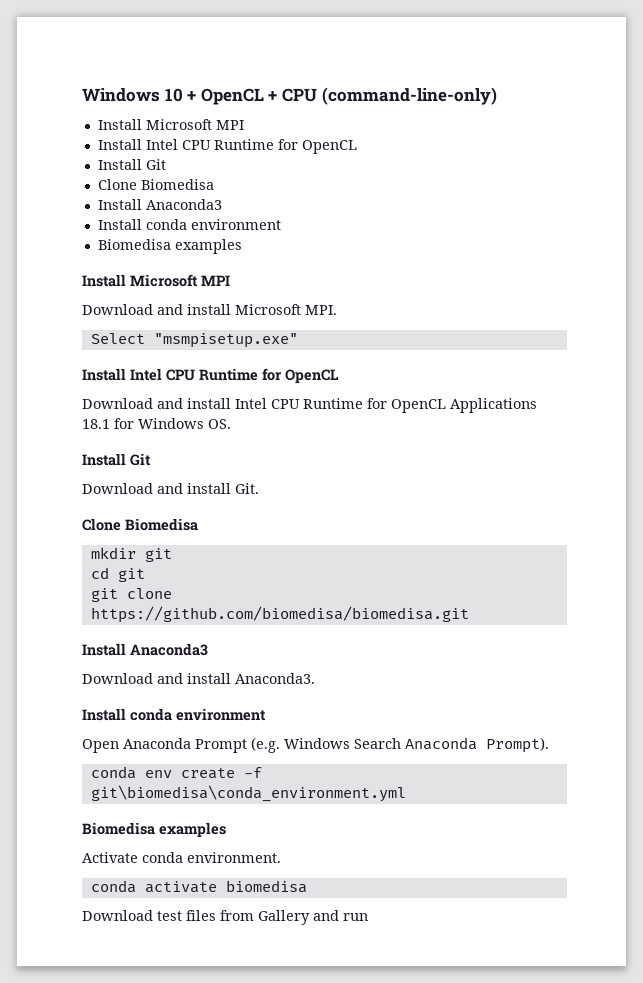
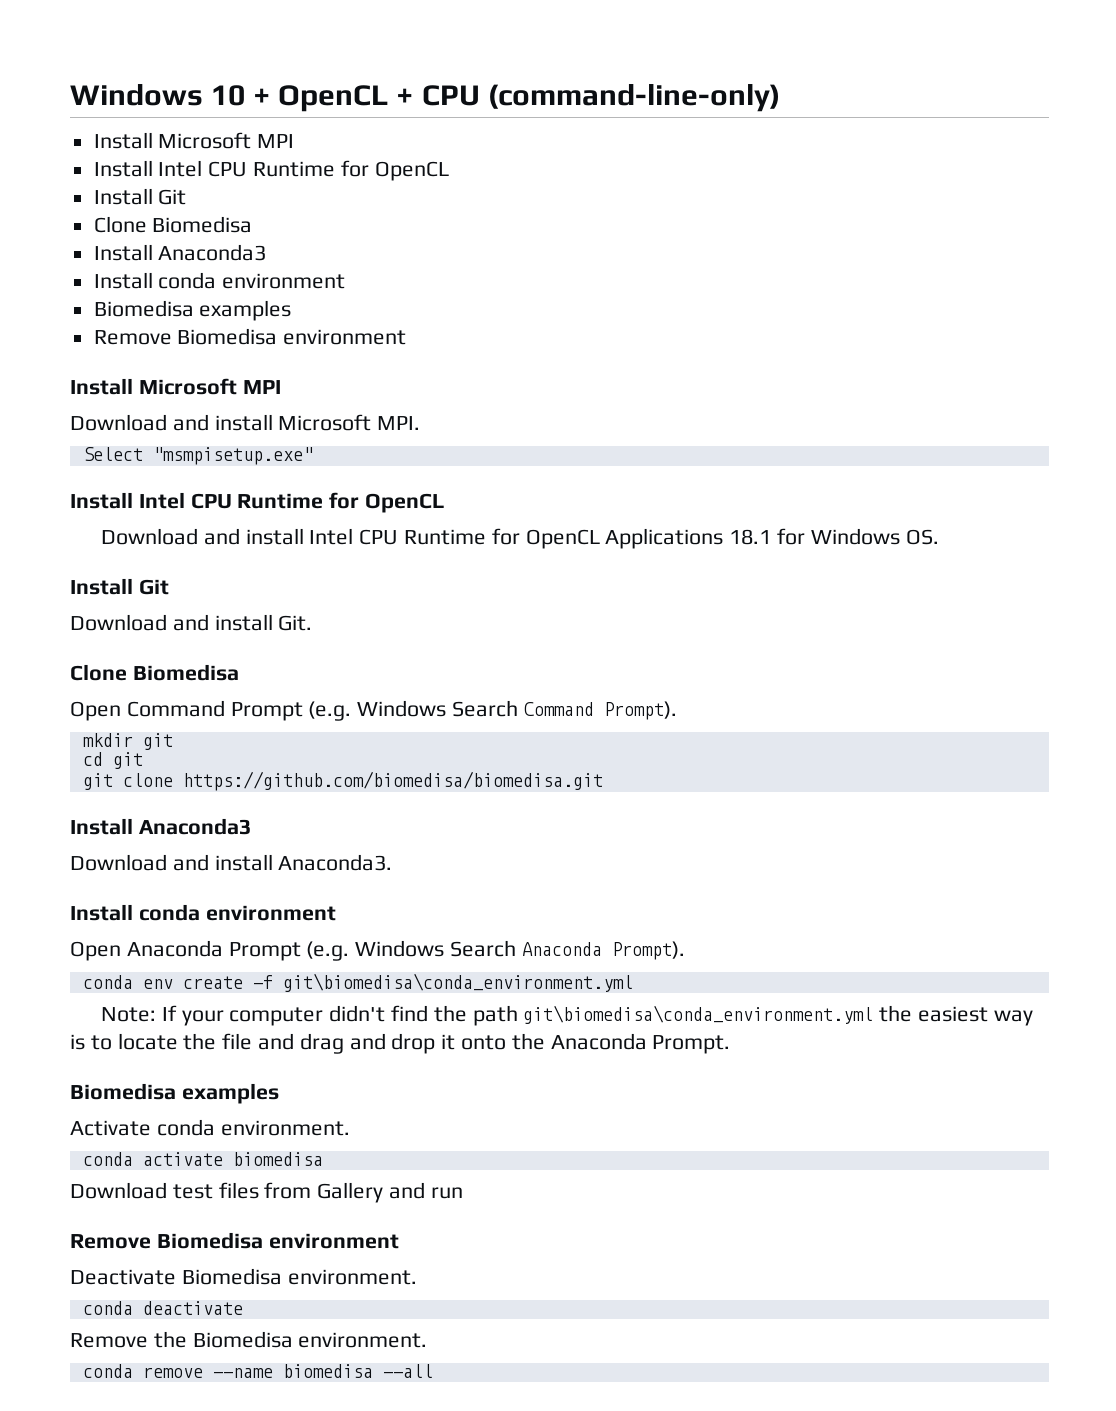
(242, 246) none -> [93,328,407,345] // Remove Biomedisa environment
(198, 524) none -> [70,700,677,721] // Open Command Prompt (e.g. Windows Search Command Prompt).
(406, 793) none -> [100,1005,1033,1026] [70,1033,731,1054] // Note: If your computer didn't find the path git\biomedisa\conda_environment.yml the easiest way is to locate the file and drag and drop it onto the Anaconda Prompt.
(368, 917) none -> [70,1232,399,1249] [70,1268,417,1285] [82,1301,243,1315] [70,1331,428,1348] [82,1364,433,1378] // Remove Biomedisa environment // Deactivate Biomedisa environment. // conda deactivate // Remove the Biomedisa environment. // conda remove --name biomedisa --all

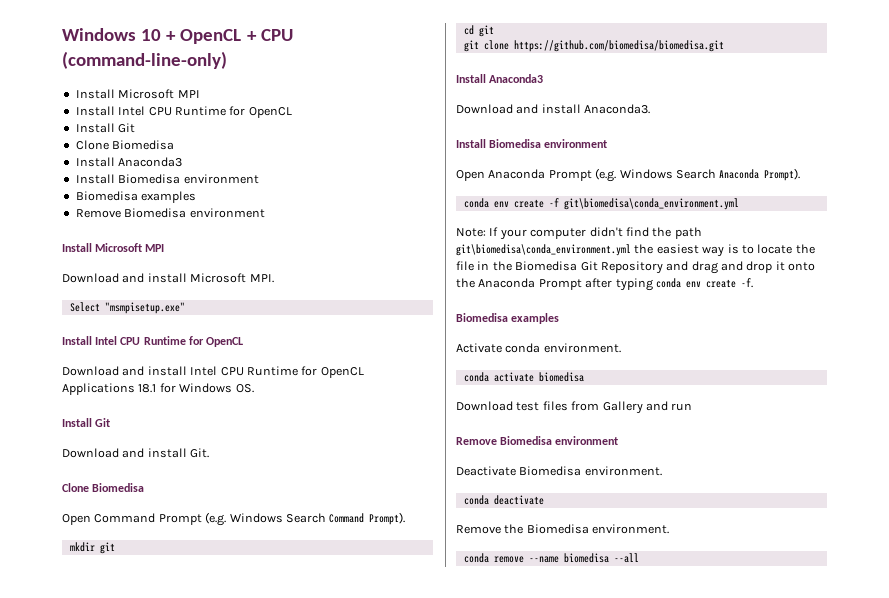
[158,272,217,289] conda -> [118,174,181,184] Biomedisa
[138,904,200,921] conda -> [489,139,542,148] Biomedisa
(253, 1041) none -> [477,261,663,274] in the Biomedisa Git Repository
[652,1035,731,1054] Prompt. -> [538,278,753,291] Prompt after typing conda env create -f.

